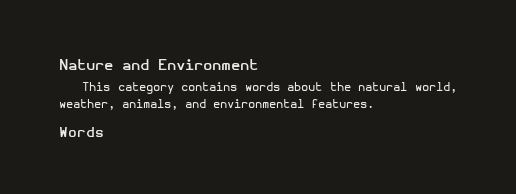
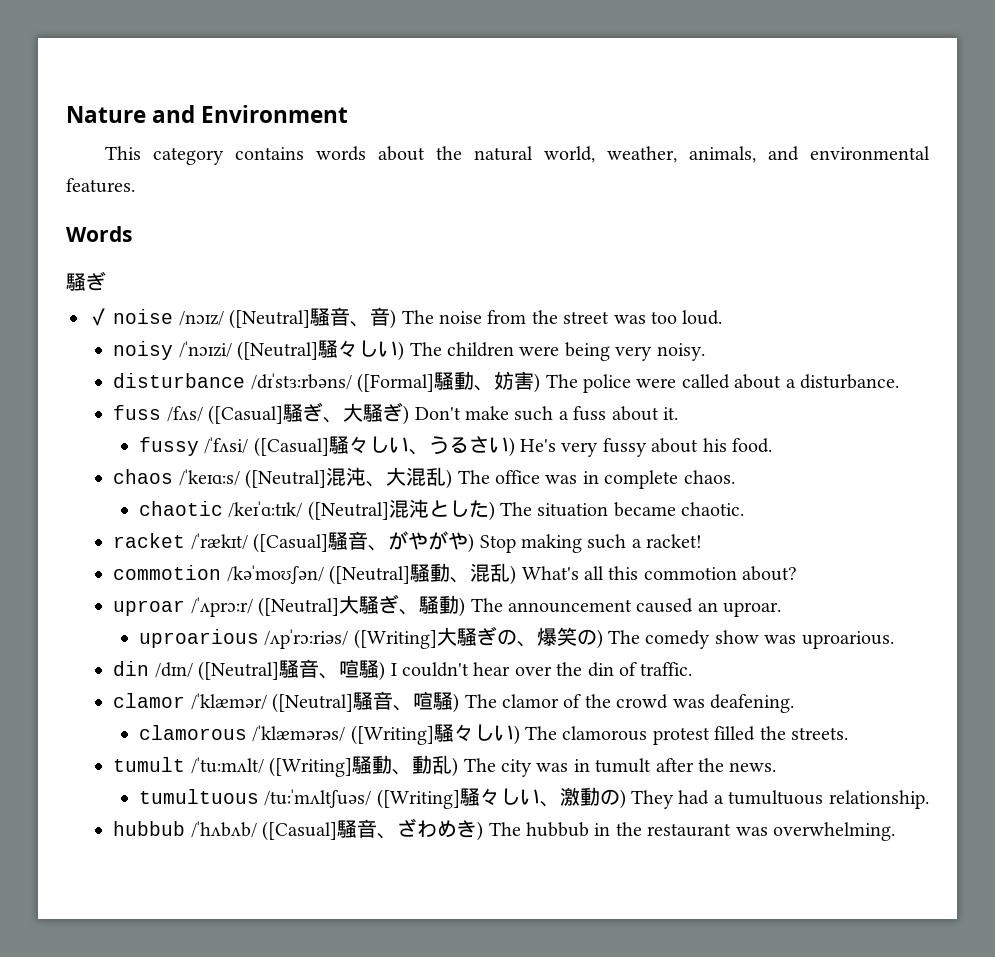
(104, 132) none -> [66,271,106,291] [88,307,723,329] [113,340,705,361] [113,371,899,393] [113,402,678,425] [138,436,772,457] [113,467,735,489] [138,499,745,521] [113,531,703,553] [113,563,798,585] [113,594,782,617] [138,626,894,649] [113,659,693,681] [113,691,794,713] [138,724,848,745] [113,755,777,777] [138,787,929,809] [113,818,895,841] // 騒ぎ // ✓ noise /nɔɪz/ ([Neutral]騒音、音) The noise from the street was too loud. // noisy /ˈnɔɪzi/ ([Neutral]騒々しい) The children were being very noisy. // disturbance /dɪˈstɜːrbəns/ ([Formal]騒動、妨害) The police were called about a disturbance. // fuss /fʌs/ ([Casual]騒ぎ、大騒ぎ) Don't make such a fuss about it. // fussy /ˈfʌsi/ ([Casual]騒々しい、うるさい) He's very fussy about his food. // chaos /ˈkeɪɑːs/ ([Neutral]混沌、大混乱) The office was in complete chaos. // chaotic /keɪˈɑːtɪk/ ([Neutral]混沌とした) The situation became chaotic. // racket /ˈrækɪt/ ([Casual]騒音、がやがや) Stop making such a racket! // commotion /kəˈmoʊʃən/ ([Neutral]騒動、混乱) What's all this commotion about? // uproar /ˈʌprɔːr/ ([Neutral]大騒ぎ、騒動) The announcement caused an uproar. // uproarious /ʌpˈrɔːriəs/ ([Writing]大騒ぎの、爆笑の) The comedy show was uproarious. // din /dɪn/ ([Neutral]騒音、喧騒) I couldn't hear over the din of traffic. // clamor /ˈklæmər/ ([Neutral]騒音、喧騒) The clamor of the crowd was deafening. // clamorous /ˈklæmərəs/ ([Writing]騒々しい) The clamorous protest filled the streets. // tumult /ˈtuːmʌlt/ ([Writing]騒動、動乱) The city was in tumult after the news. // tumultuous /tuːˈmʌltʃuəs/ ([Writing]騒々しい、激動の) They had a tumultuous relationship. // hubbub /ˈhʌbʌb/ ([Casual]騒音、ざわめき) The hubbub in the restaurant was overwhelming.

